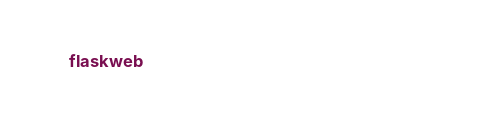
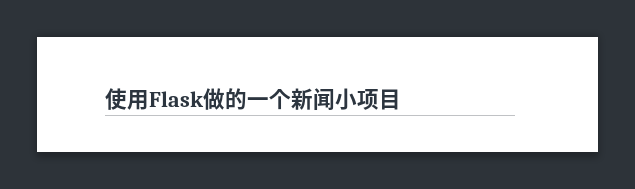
[69,54,143,67] flaskweb -> [105,88,401,111] 使用Flask做的一个新闻小项目

